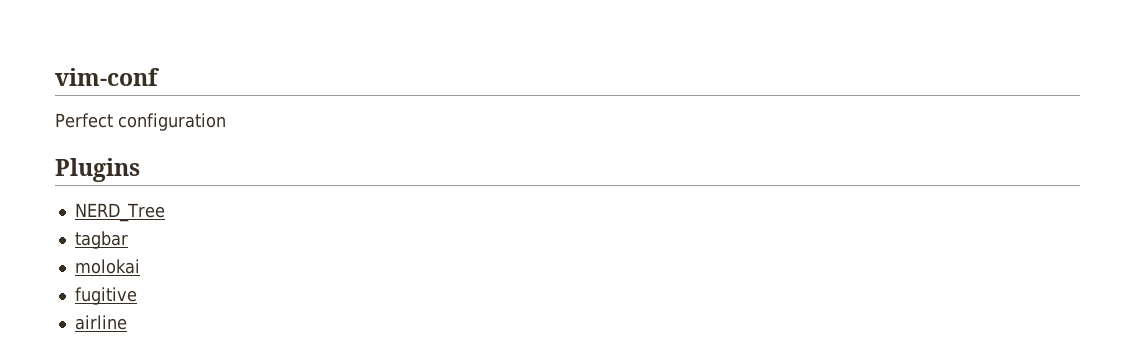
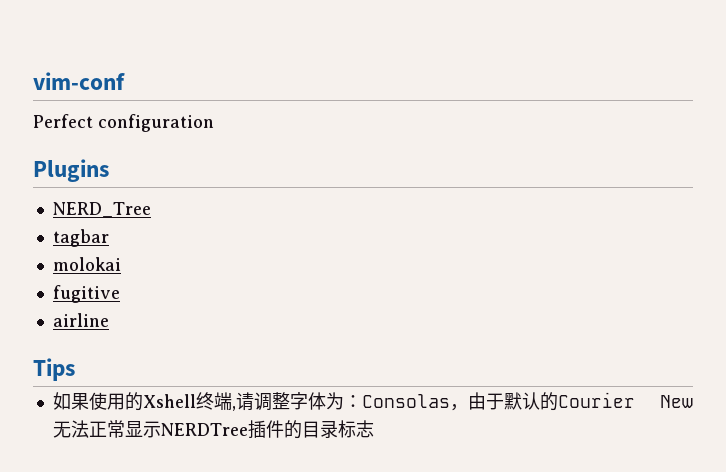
(127, 322) none -> [33,358,75,381] [52,392,693,411] [52,420,374,439] // Tips // 如果使用的Xshell终端,请调整字体为：Consolas，由于默认的Courier New无法正常显示NERDTree插件的目录标志

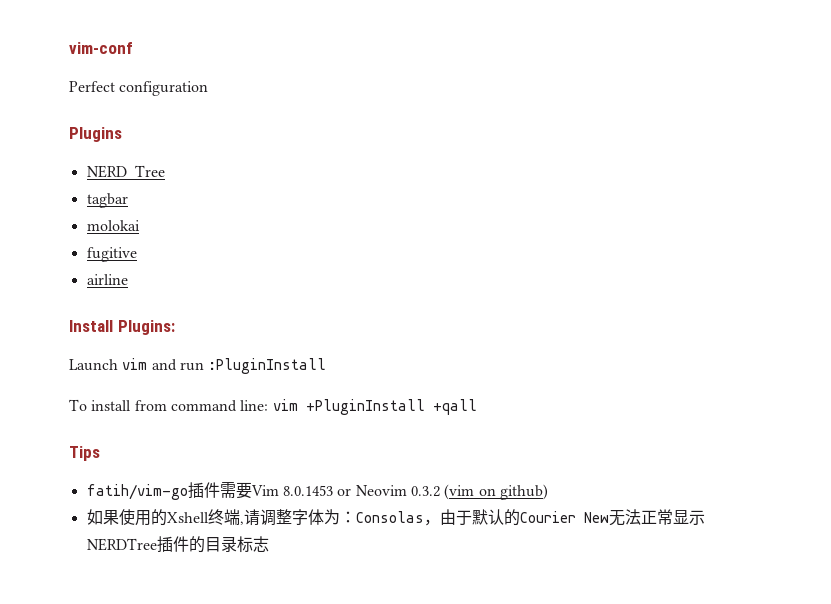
[33,358,75,381] Tips -> [69,320,175,335] [69,358,327,374] [69,399,477,415] [69,446,100,461] [86,482,548,500] Install Plugins: // Launch vim and run :PluginInstall // To install from command line: vim +PluginInstall +qall // Tips // fatih/vim-go插件需要Vim 8.0.1453 or Neovim 0.3.2 (vim on github)

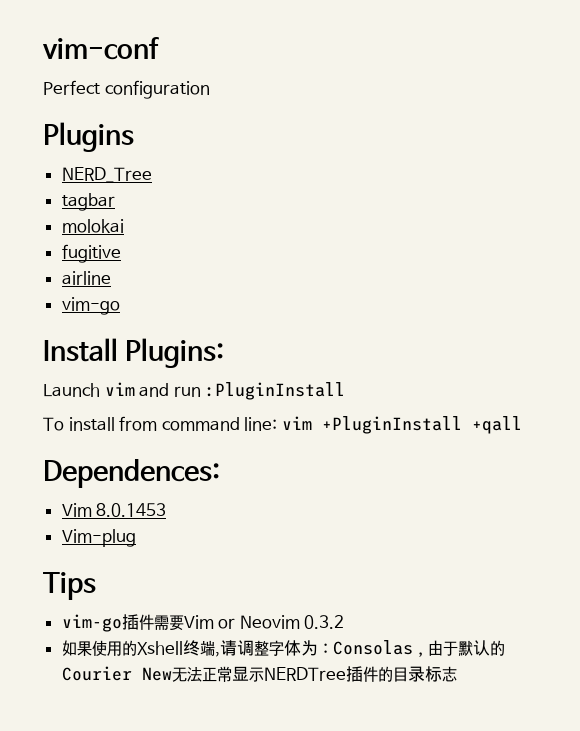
(128, 279) none -> [61,297,120,315] // vim-go
(477, 407) none -> [43,459,220,488] [61,503,167,517] [61,529,136,547] // Dependences: // Vim 8.0.1453 // Vim-plug
[86,484,188,500] fatih/vim-go -> [61,614,122,632] vim-go
[282,485,333,496] 8.0.1453 -> (214, 622) none
[444,484,548,500] (vim on github) -> (345, 622) none

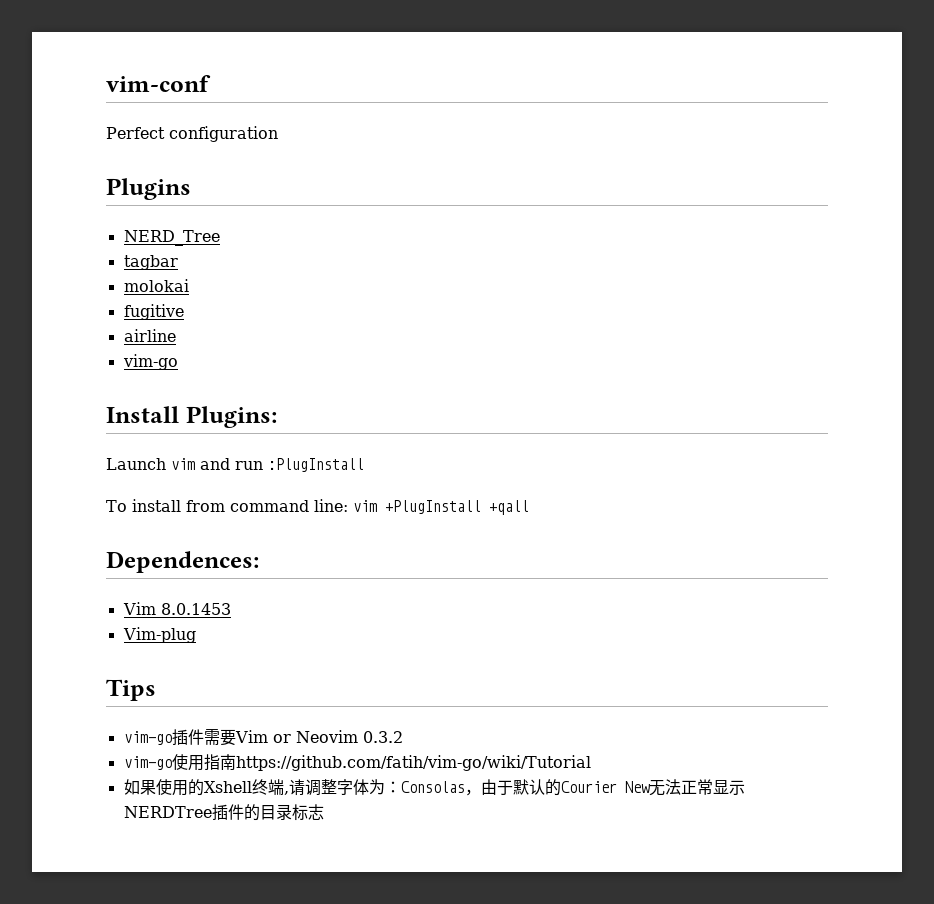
[205,382,346,400] :PluginInstall -> [268,458,364,472] :PlugInstall
[321,416,462,434] +PluginInstall -> [384,500,481,514] +PlugInstall
(345, 622) none -> [123,754,591,771] // vim-go使用指南https://github.com/fatih/vim-go/wiki/Tutorial

